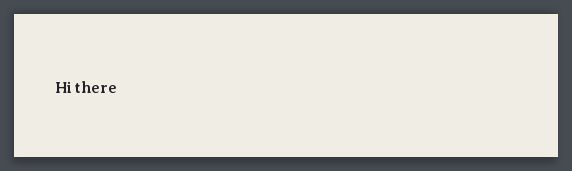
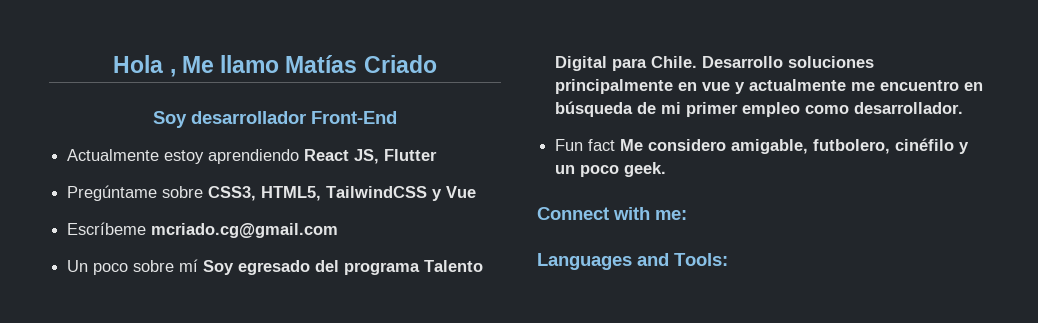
[55,81,118,93] Hi there -> [113,55,437,77] [153,111,397,128] [67,149,438,164] [67,185,477,201] [67,222,339,238] [67,259,484,275] [555,56,875,71] [555,79,984,94] [555,101,964,117] [555,138,970,154] [555,162,667,177] [537,207,687,220] [537,253,728,270] Hola , Me llamo Matías Criado // Soy desarrollador Front-End // Actualmente estoy aprendiendo React JS, Flutter // Pregúntame sobre CSS3, HTML5, TailwindCSS y Vue // Escríbeme mcriado.cg@gmail.com // Un poco sobre mí Soy egresado del programa Talento Digital para Chile. Desarrollo soluciones principalmente en vue y actualmente me encuentro en búsqueda de mi primer empleo como desarrollador. // Fun fact Me considero amigable, futbolero, cinéfilo y un poco geek. // Connect with me: // Languages and Tools:

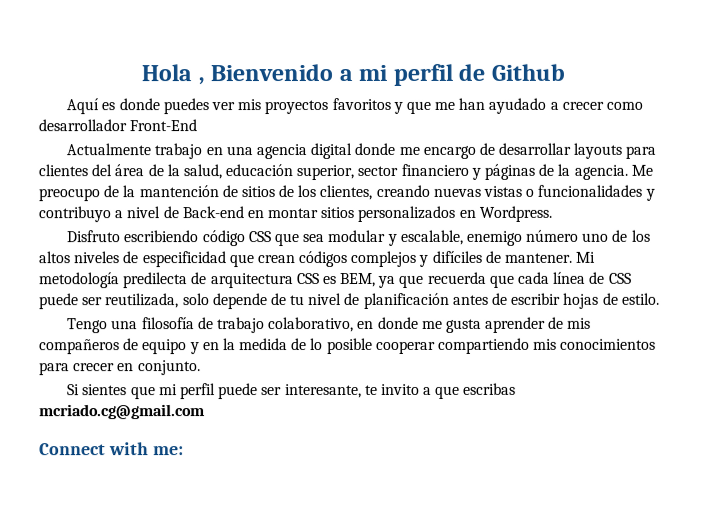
[181,55,437,73] [153,111,397,128] [67,149,438,164] [67,185,477,201] [67,222,339,238] [67,259,484,275] [555,56,875,71] [555,79,984,94] [555,101,964,117] [555,138,970,154] [555,162,667,177] Me llamo Matías Criado // Soy desarrollador Front-End // Actualmente estoy aprendiendo React JS, Flutter // Pregúntame sobre CSS3, HTML5, TailwindCSS y Vue // Escríbeme mcriado.cg@gmail.com // Un poco sobre mí Soy egresado del programa Talento Digital para Chile. Desarrollo soluciones principalmente en vue y actualmente me encuentro en búsqueda de mi primer empleo como desarrollador. // Fun fact Me considero amigable, futbolero, cinéfilo y un poco geek. -> [210,63,565,86] [66,97,643,115] [38,119,198,132] [66,142,657,160] [38,163,653,181] [38,184,655,202] [38,205,552,223] [66,229,650,247] [38,250,597,268] [39,271,632,289] [39,292,660,310] [67,316,592,334] [39,337,657,355] [39,360,201,376] [67,382,517,400] [39,404,205,420] Bienvenido a mi perfil de Github // Aquí es donde puedes ver mis proyectos favoritos y que me han ayudado a crecer como desarrollador Front-End // Actualmente trabajo en una agencia digital donde me encargo de desarrollar layouts para clientes del área de la salud, educación superior, sector financiero y páginas de la agencia. Me preocupo de la mantención de sitios de los clientes, creando nuevas vistas o funcionalidades y contribuyo a nivel de Back-end en montar sitios personalizados en Wordpress. // Disfruto escribiendo código CSS que sea modular y escalable, enemigo número uno de los altos niveles de especificidad que crean códigos complejos y difíciles de mantener. Mi metodología predilecta de arquitectura CSS es BEM, ya que recuerda que cada línea de CSS puede ser reutilizada, solo depende de tu nivel de planificación antes de escribir hojas de estilo. // Tengo una filosofía de trabajo colaborativo, en donde me gusta aprender de mis compañeros de equipo y en la medida de lo posible cooperar compartiendo mis conocimientos para crecer en conjunto. // Si sientes que mi perfil puede ser interesante, te invito a que escribas mcriado.cg@gmail.com
[537,253,728,270] // Languages and Tools: -> (184, 451) none

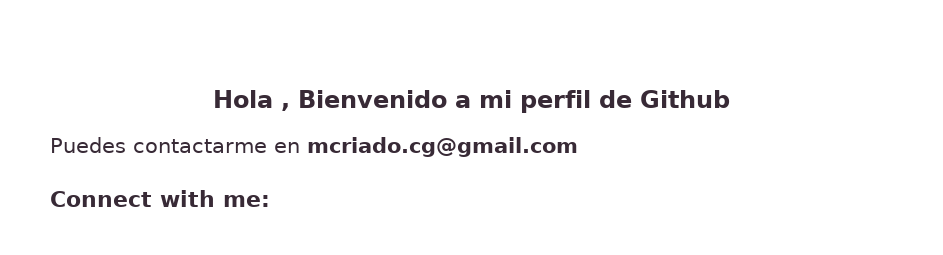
[66,97,643,115] [38,119,198,132] [66,142,657,160] [38,163,653,181] [38,184,655,202] [38,205,552,223] [66,229,650,247] [38,250,597,268] [39,271,632,289] [39,292,660,310] [67,316,592,334] [39,337,657,355] [39,360,201,376] [67,382,517,400] Aquí es donde puedes ver mis proyectos favoritos y que me han ayudado a crecer como desarrollador Front-End // Actualmente trabajo en una agencia digital donde me encargo de desarrollar layouts para clientes del área de la salud, educación superior, sector financiero y páginas de la agencia. Me preocupo de la mantención de sitios de los clientes, creando nuevas vistas o funcionalidades y contribuyo a nivel de Back-end en montar sitios personalizados en Wordpress. // Disfruto escribiendo código CSS que sea modular y escalable, enemigo número uno de los altos niveles de especificidad que crean códigos complejos y difíciles de mantener. Mi metodología predilecta de arquitectura CSS es BEM, ya que recuerda que cada línea de CSS puede ser reutilizada, solo depende de tu nivel de planificación antes de escribir hojas de estilo. // Tengo una filosofía de trabajo colaborativo, en donde me gusta aprender de mis compañeros de equipo y en la medida de lo posible cooperar compartiendo mis conocimientos para crecer en conjunto. // Si sientes que mi perfil puede ser interesante, te invito a que escribas -> [50,137,300,153] Puedes contactarme en

